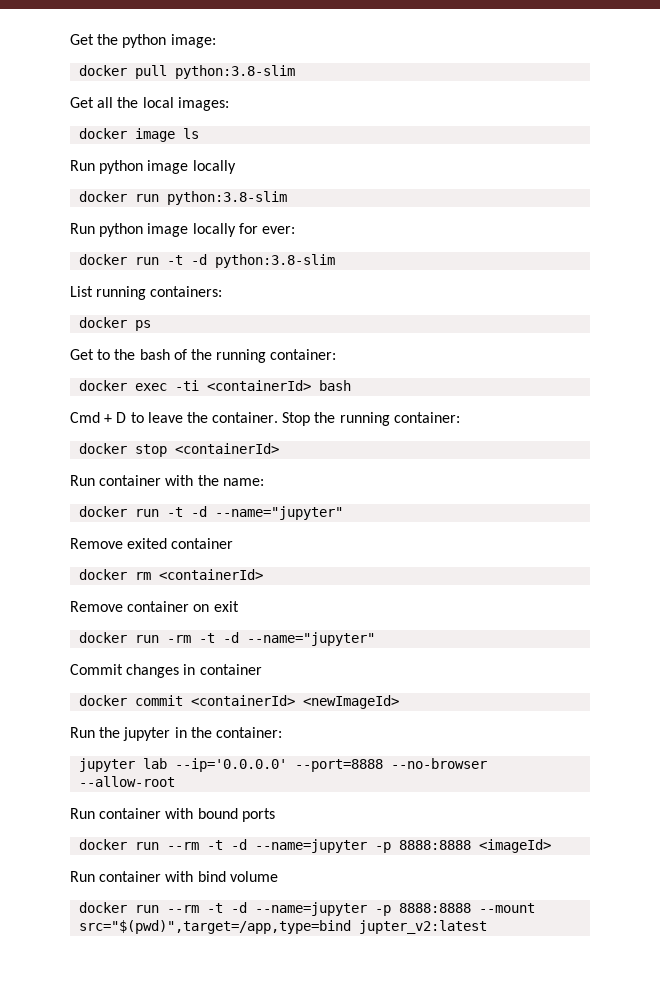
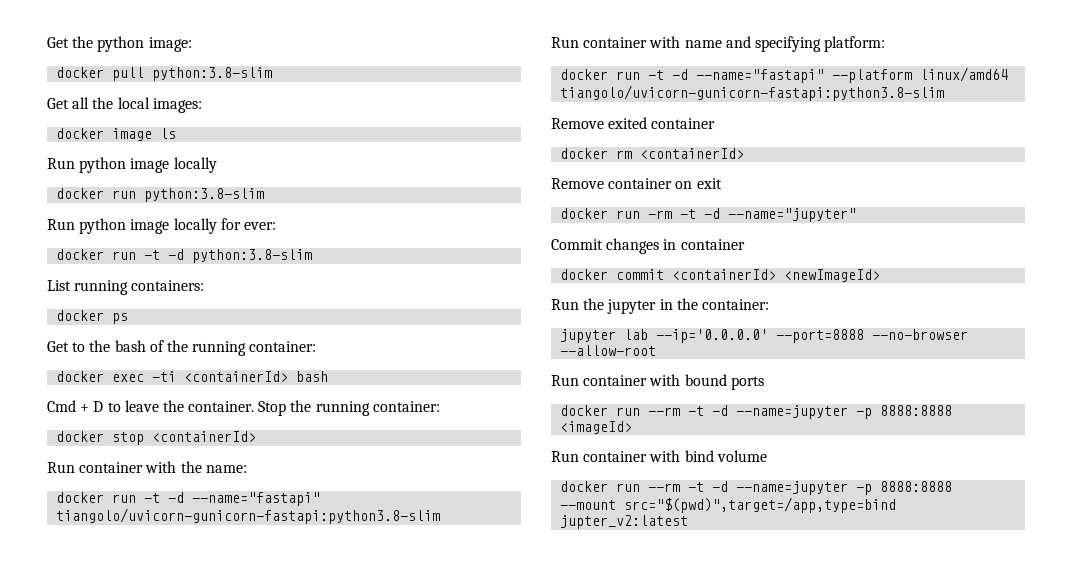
[215,506,344,520] --name="jupyter" -> [192,492,321,506] [56,508,441,524] [551,36,886,52] [560,67,1009,83] [560,85,945,101] --name="fastapi" tiangolo/uvicorn-gunicorn-fastapi:python3.8-slim // Run container with name and specifying platform: // docker run -t -d --name="fastapi" --platform linux/amd64 tiangolo/uvicorn-gunicorn-fastapi:python3.8-slim

